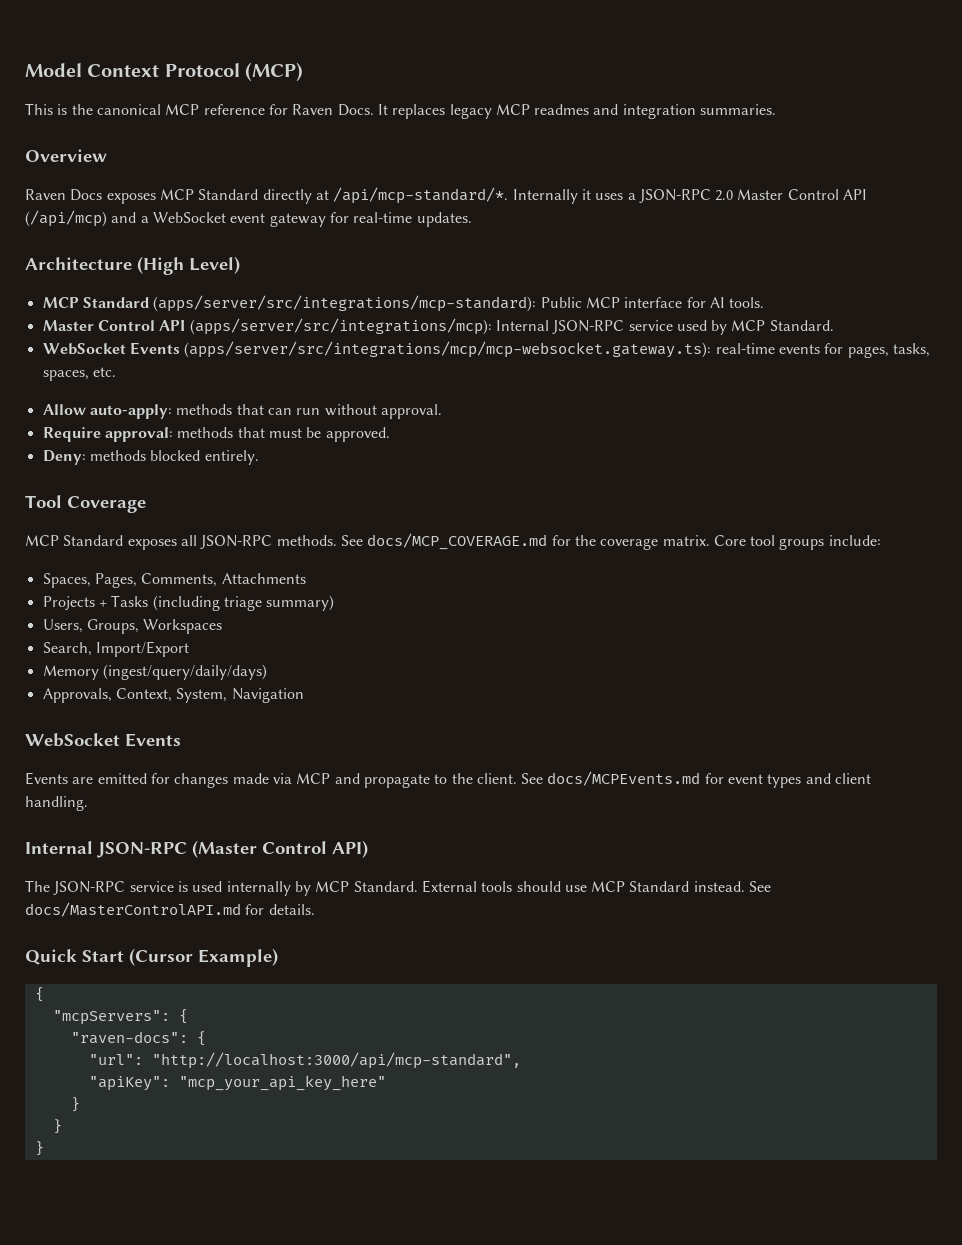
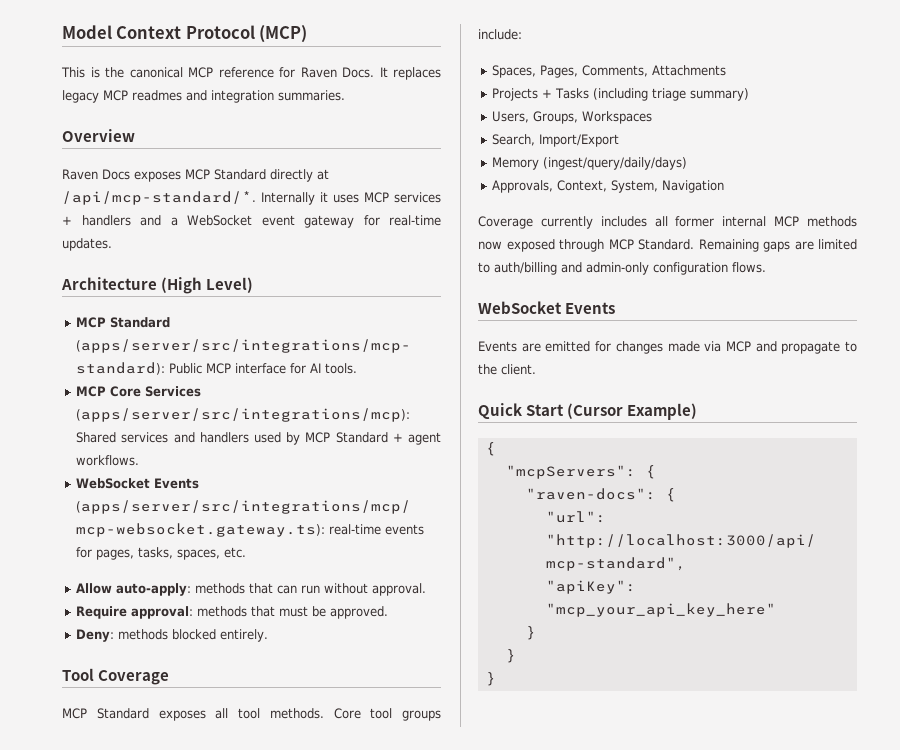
[627,189,868,203] [25,210,107,227] a JSON-RPC 2.0 Master Control API (/api/mcp) -> [364,192,441,203] [62,215,131,226] MCP services + handlers
[42,318,834,335] Master Control API (apps/server/src/integrations/mcp): Internal JSON-RPC service used by MCP Standard. -> [76,386,202,397] [76,408,411,422] [76,432,441,445] [76,455,140,466] MCP Core Services (apps/server/src/integrations/mcp): Shared services and handlers used by MCP Standard + agent workflows.
[200,533,710,550] JSON-RPC methods. See docs/MCP_COVERAGE.md for the coverage matrix. -> [238,708,324,719] tool methods.
(304, 695) none -> [478,216,857,229] [478,239,857,252] [478,262,766,275] // Coverage currently includes all former internal MCP methods now exposed through MCP Standard. Remaining gaps are limited to auth/billing and admin-only configuration flows.
[521,771,872,788] [25,796,88,811] [25,840,368,858] [25,880,772,896] [25,902,315,917] See docs/MCPEvents.md for event types and client handling. // Internal JSON-RPC (Master Control API) // The JSON-RPC service is used internally by MCP Standard. External tools should use MCP Standard instead. See docs/MasterControlAPI.md for details. -> (536, 369) none

